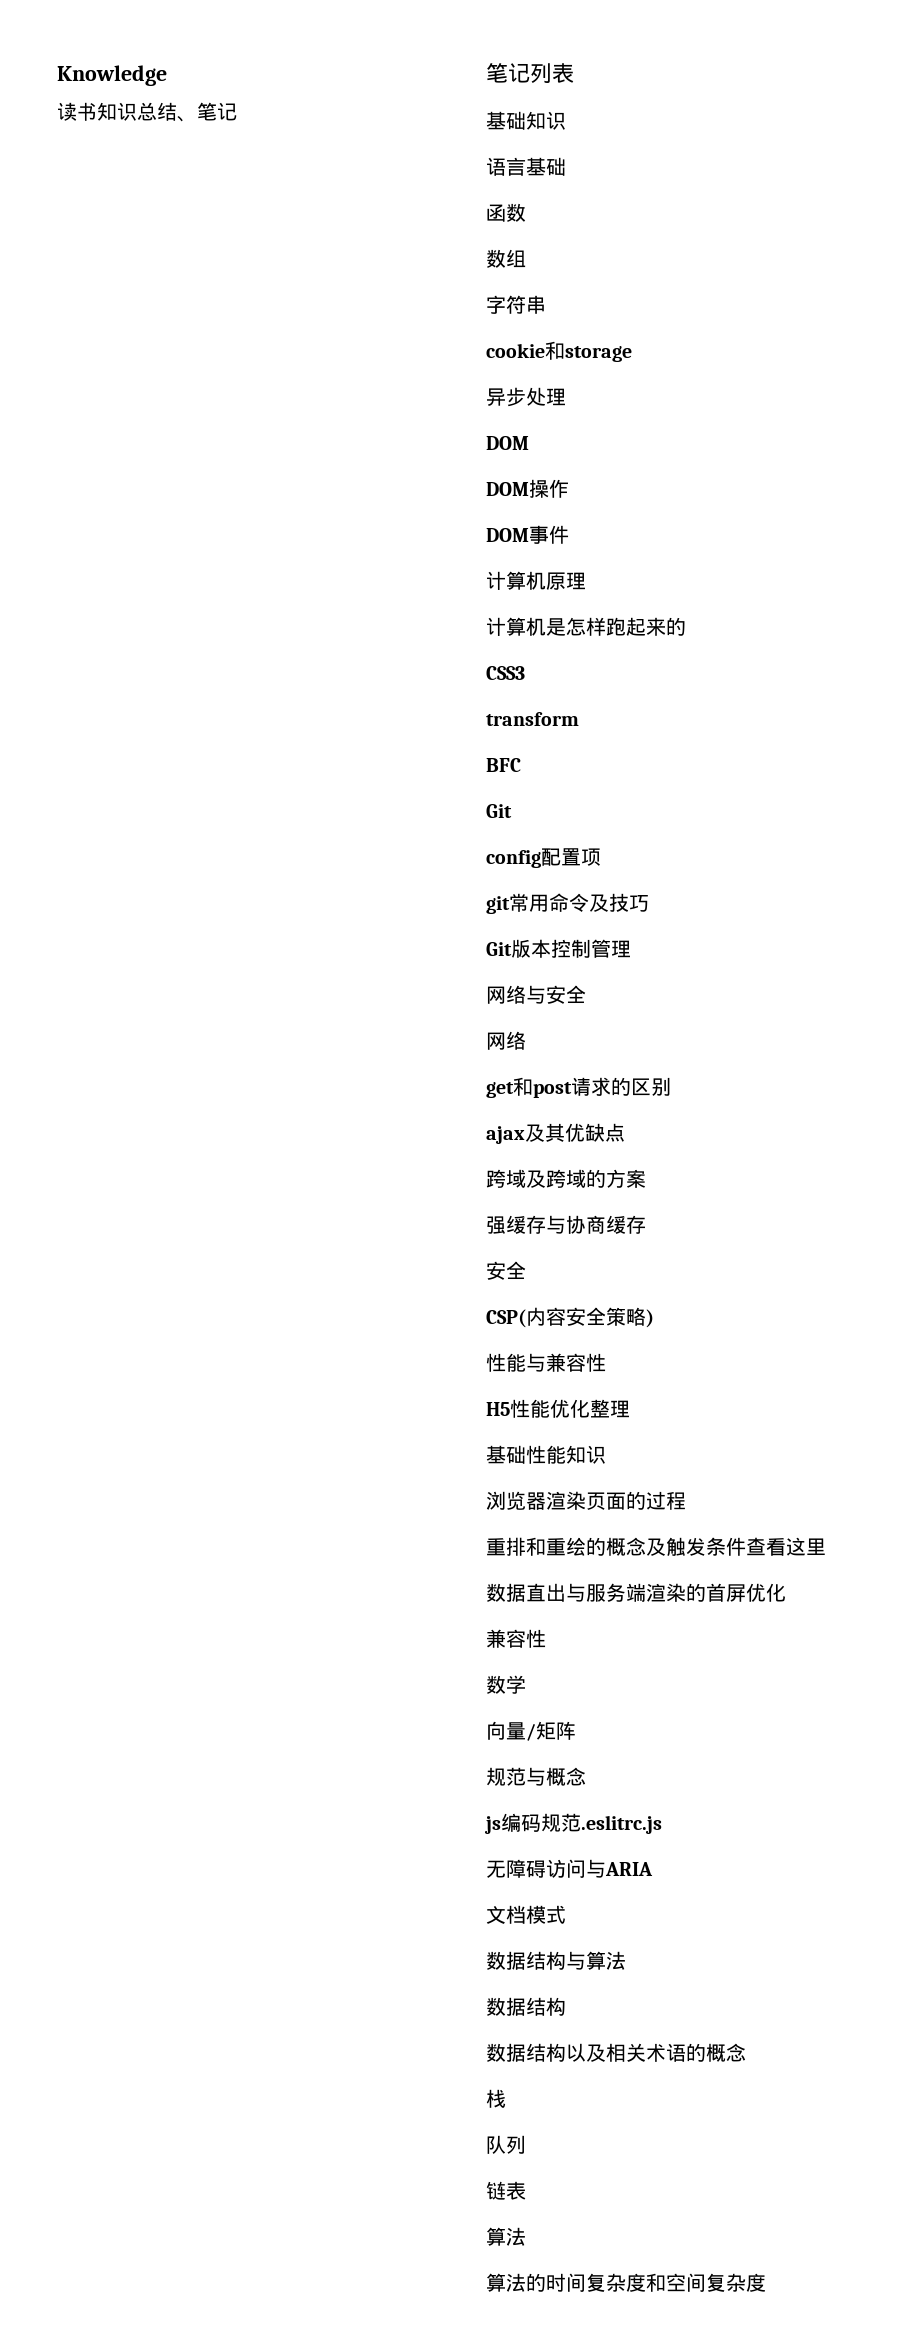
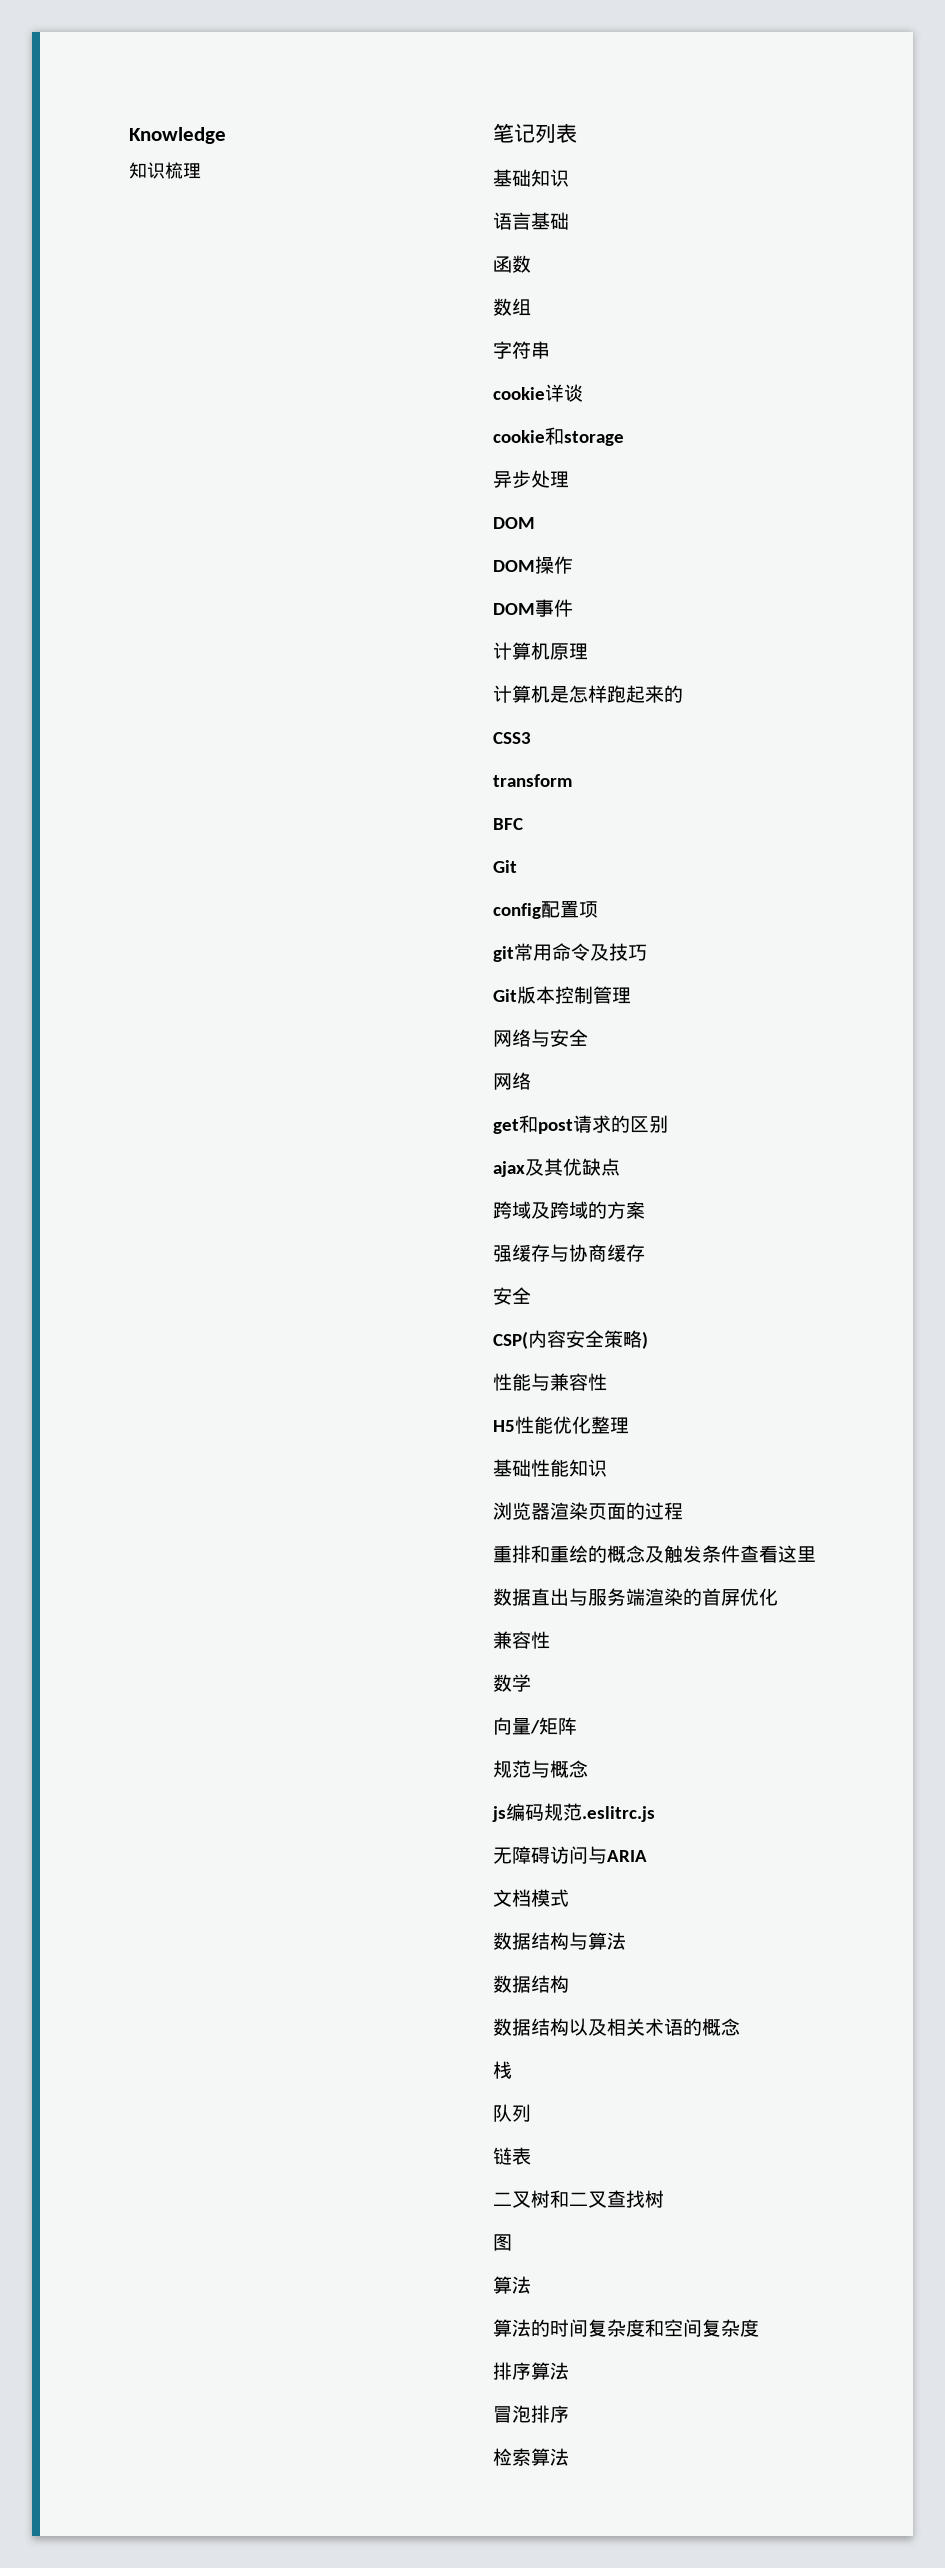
[57,102,237,122] 读书知识总结、笔记 -> [129,162,201,179] 知识梳理
(546, 304) none -> [493,384,583,402] // cookie详谈
(526, 2190) none -> [493,2190,664,2208] [493,2234,512,2251] // 二叉树和二叉查找树 // 图
(766, 2282) none -> [493,2362,569,2380] [493,2405,569,2423] [493,2448,569,2466] // 排序算法 // 冒泡排序 // 检索算法

